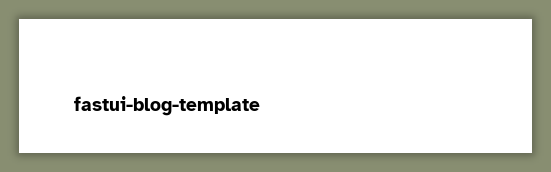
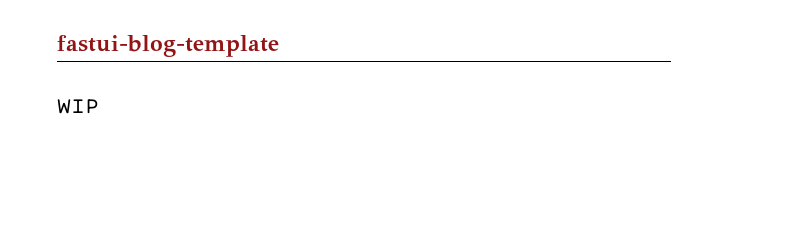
(260, 106) none -> [57,99,99,114] // WIP

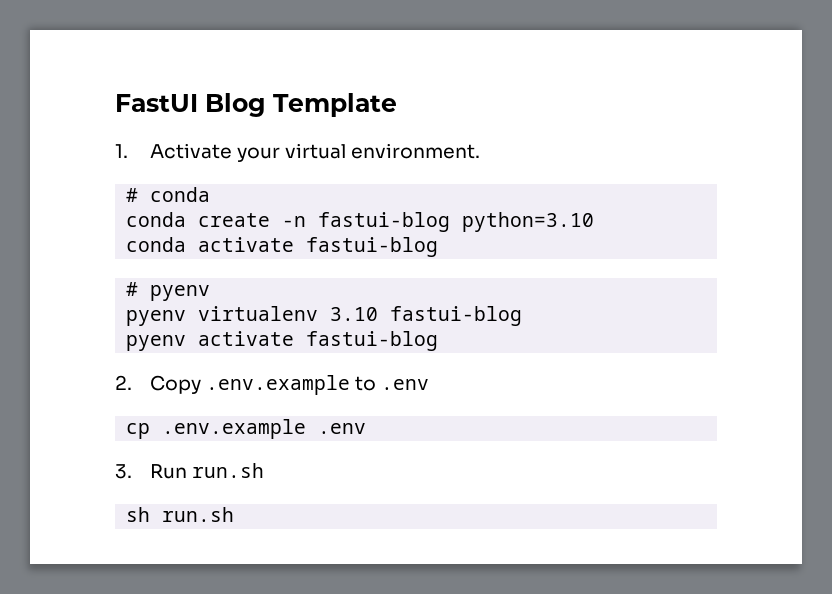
[57,35,279,57] [57,99,99,114] fastui-blog-template // WIP -> [115,93,397,117] [115,143,481,162] [126,187,211,202] [126,212,595,232] [126,237,439,257] [126,282,211,301] [126,306,523,326] [126,331,439,351] [115,375,430,395] [126,419,367,439] [115,463,264,479] [126,507,235,522] FastUI Blog Template // 1. Activate your virtual environment. // # conda // conda create -n fastui-blog python=3.10 // conda activate fastui-blog // # pyenv // pyenv virtualenv 3.10 fastui-blog // pyenv activate fastui-blog // 2. Copy .env.example to .env // cp .env.example .env // 3. Run run.sh // sh run.sh

